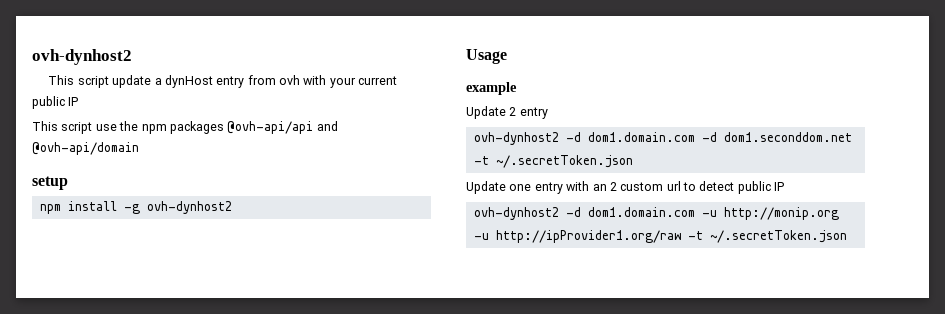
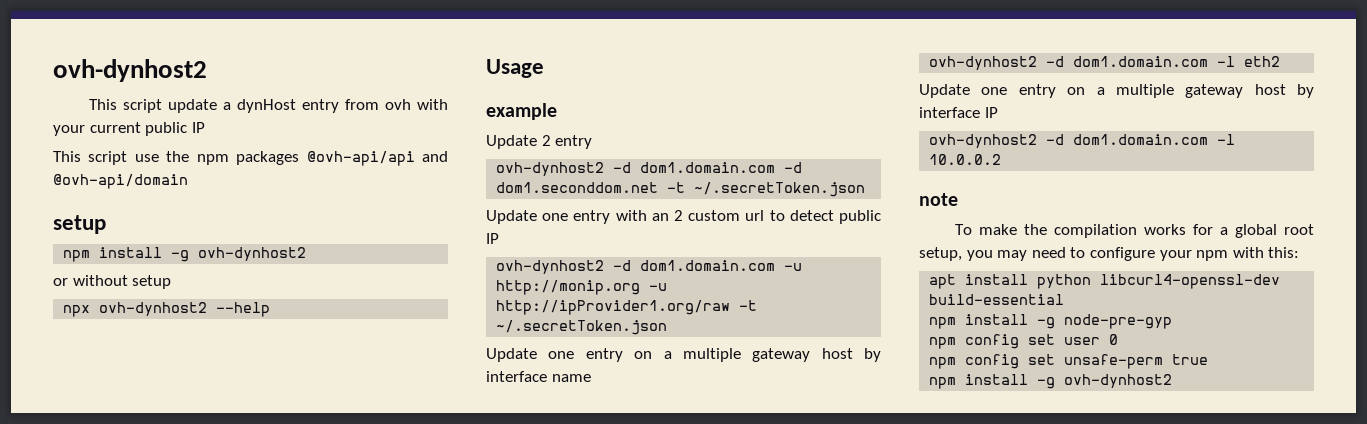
(232, 207) none -> [53,275,172,289] [63,302,271,317] // or without setup // npx ovh-dynhost2 --help
(847, 236) none -> [486,348,881,362] [486,371,591,382] [929,56,1281,70] [919,84,1314,98] [919,107,998,118] [929,134,1236,148] [929,154,1002,165] [919,193,958,206] [955,224,1314,238] [919,247,1300,261] [929,274,1281,289] [929,294,1065,305] [929,314,1173,329] [929,334,1119,349] [929,354,1209,369] [929,374,1173,389] // Update one entry on a multiple gateway host by interface name // ovh-dynhost2 -d dom1.domain.com -l eth2 // Update one entry on a multiple gateway host by interface IP // ovh-dynhost2 -d dom1.domain.com -l 10.0.0.2 // note // To make the compilation works for a global root setup, you may need to configure your npm with this: // apt install python libcurl4-openssl-dev build-essential // npm install -g node-pre-gyp // npm config set user 0 // npm config set unsafe-perm true // npm install -g ovh-dynhost2

